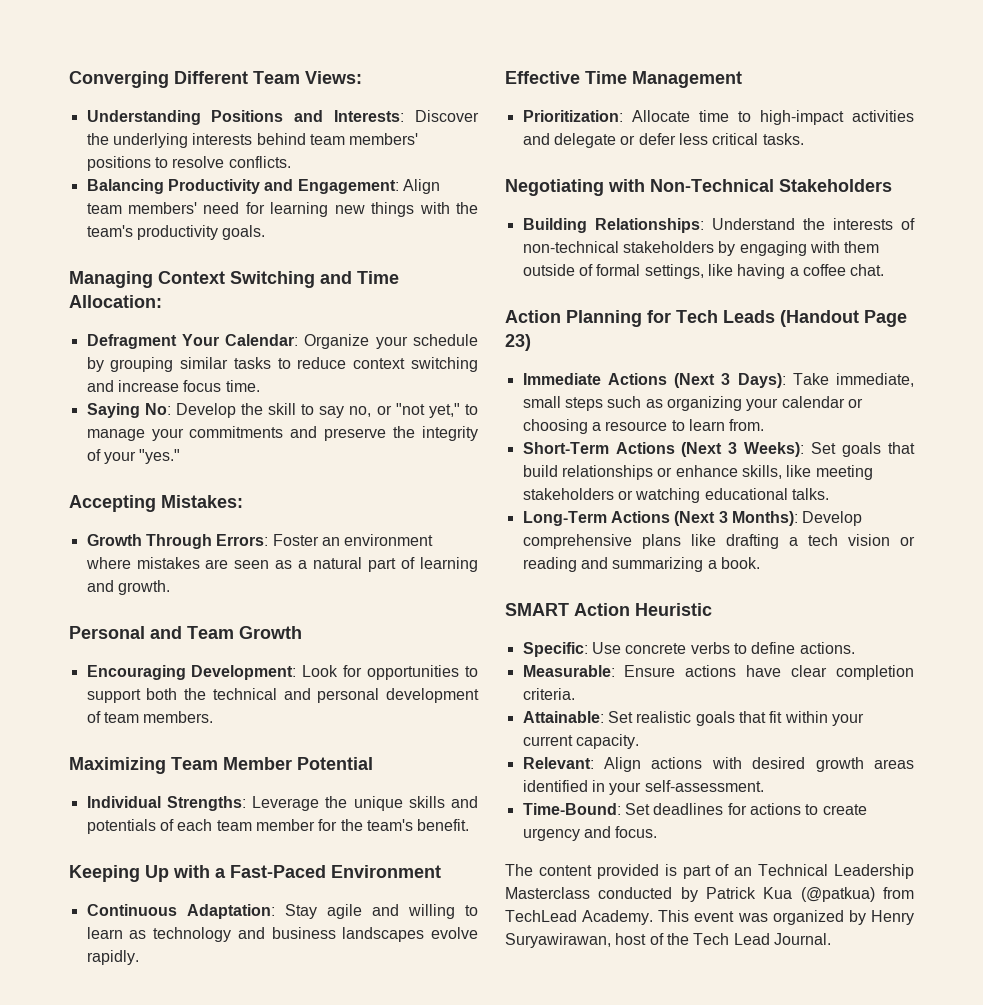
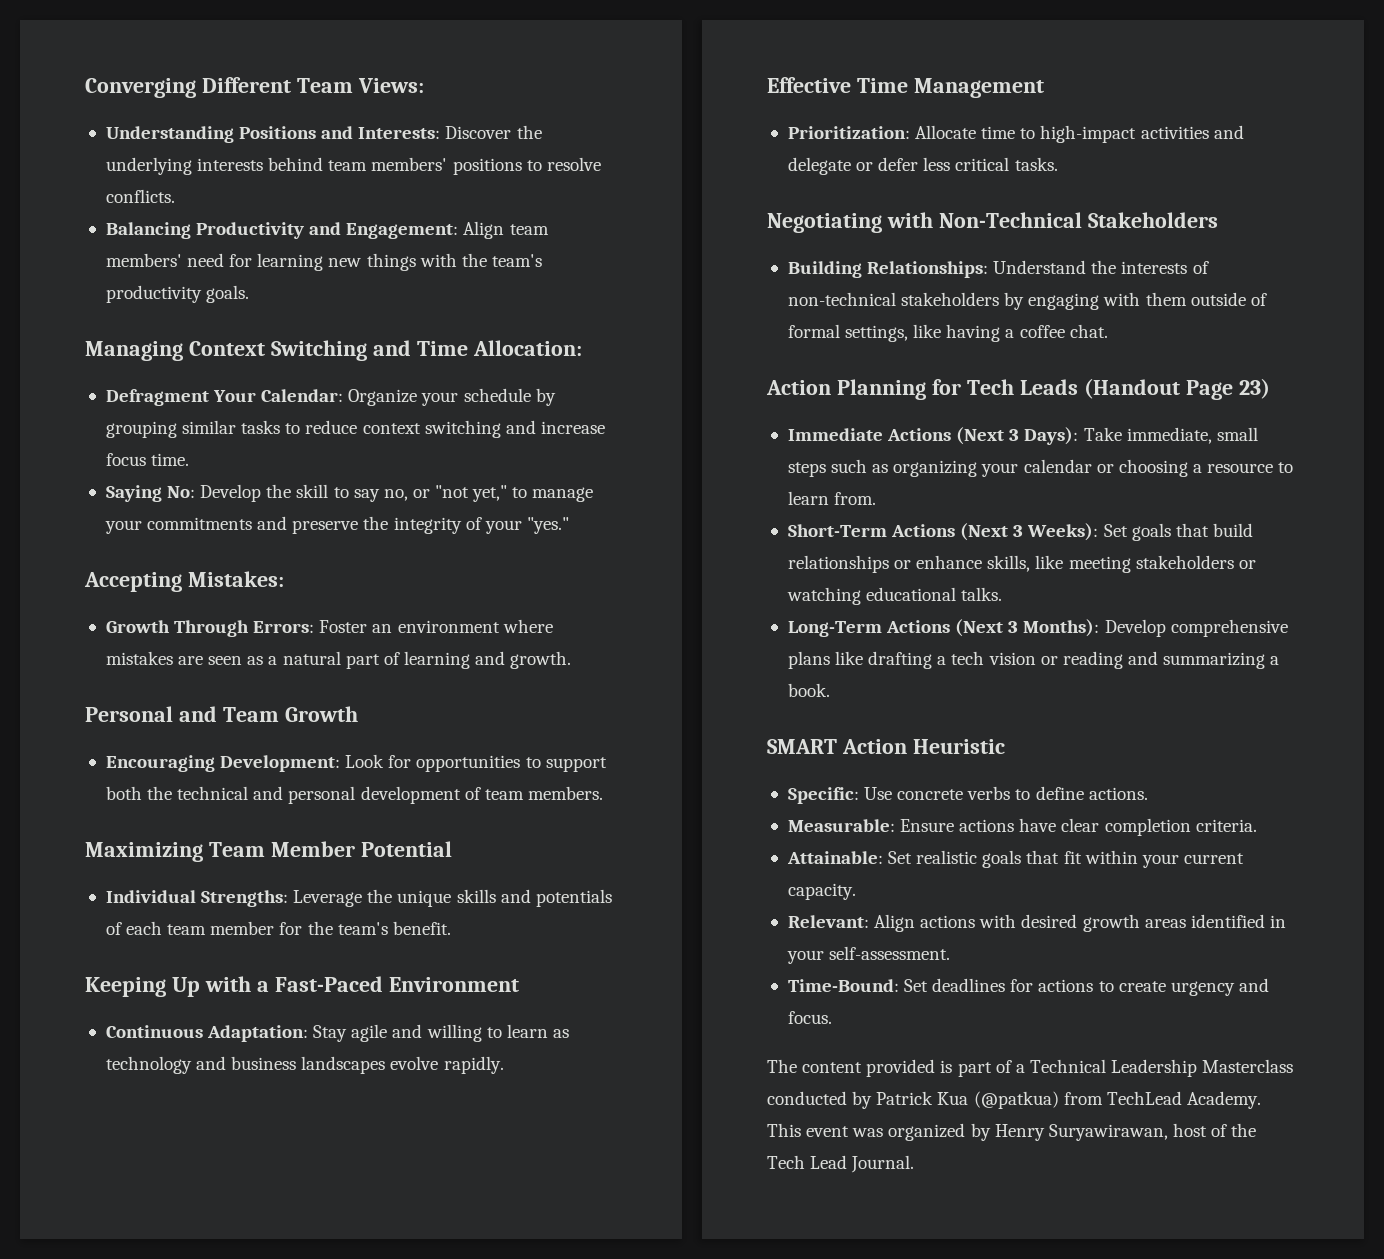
[734,867,753,876] an -> [1015,1064,1025,1073] a

